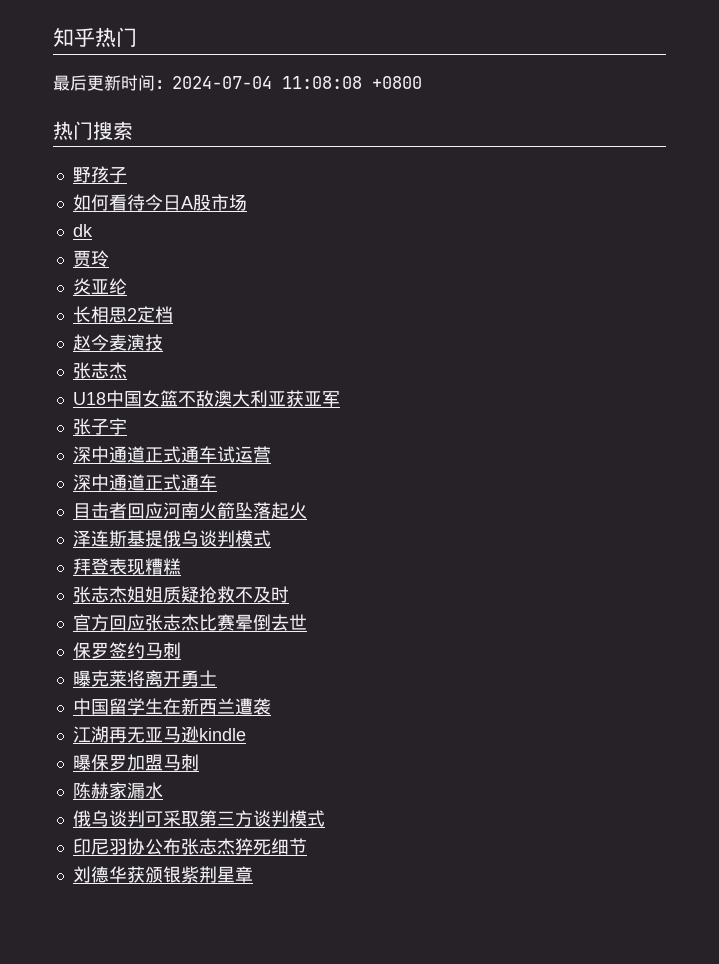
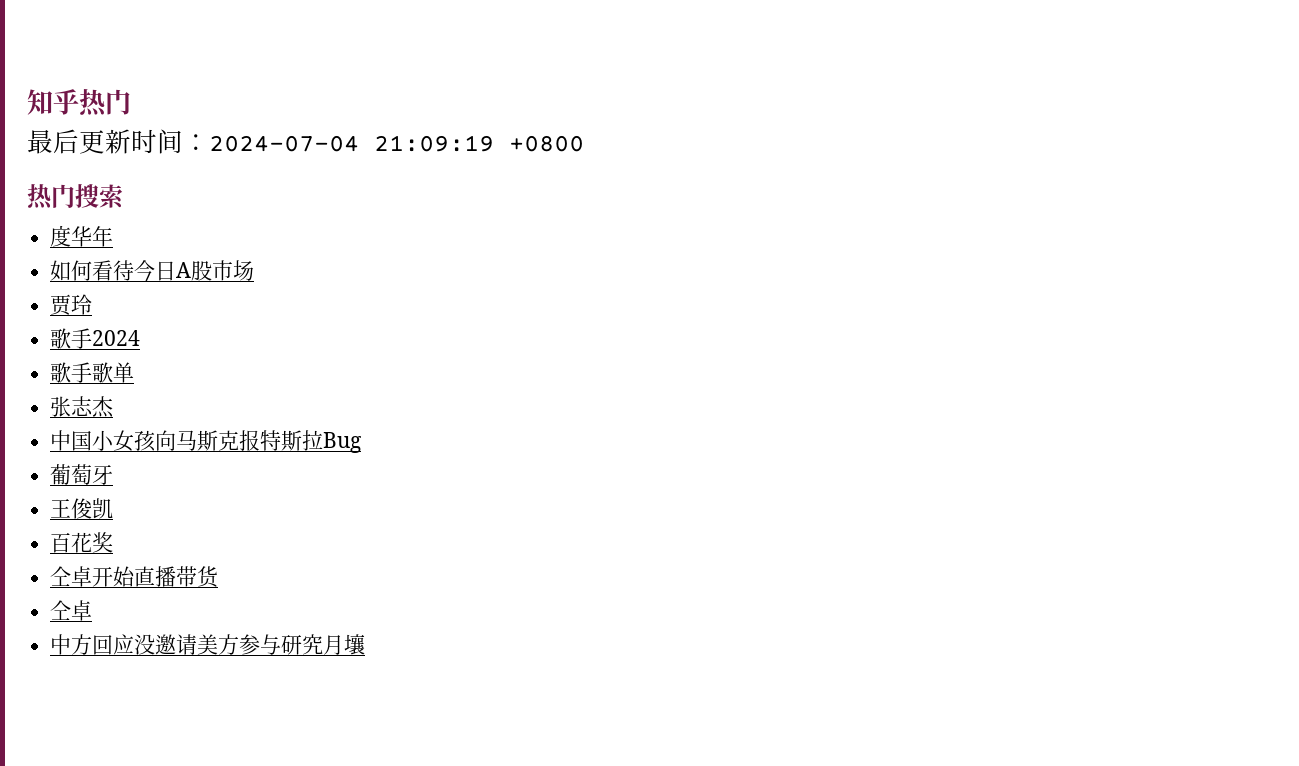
[282,76,362,89] 11:08:08 -> [374,135,494,152] 21:09:19
[72,166,127,183] 野孩子 -> [50,225,114,247] 度华年
[72,224,93,237] // dk -> (255, 270) none
[72,278,127,295] [72,306,173,323] [72,334,163,351] [72,362,127,379] [72,390,340,407] [72,418,127,435] [72,446,271,463] [72,474,217,491] [72,502,307,519] [72,530,271,547] [72,558,181,575] [72,586,289,603] [72,614,307,631] [72,642,181,659] [72,670,217,687] [72,698,271,715] [72,726,246,743] [72,754,199,771] [72,782,163,799] [72,810,325,827] [72,838,307,855] [72,866,253,883] 炎亚纶 // 长相思2定档 // 赵今麦演技 // 张志杰 // U18中国女篮不敌澳大利亚获亚军 // 张子宇 // 深中通道正式通车试运营 // 深中通道正式通车 // 目击者回应河南火箭坠落起火 // 泽连斯基提俄乌谈判模式 // 拜登表现糟糕 // 张志杰姐姐质疑抢救不及时 // 官方回应张志杰比赛晕倒去世 // 保罗签约马刺 // 曝克莱将离开勇士 // 中国留学生在新西兰遭袭 // 江湖再无亚马逊kindle // 曝保罗加盟马刺 // 陈赫家漏水 // 俄乌谈判可采取第三方谈判模式 // 印尼羽协公布张志杰猝死细节 // 刘德华获颁银紫荆星章 -> [50,328,141,349] [50,362,135,383] [50,396,115,418] [50,430,363,453] [50,464,114,485] [50,498,114,519] [50,532,114,553] [50,566,221,588] [50,600,93,621] [50,634,366,655] 歌手2024 // 歌手歌单 // 张志杰 // 中国小女孩向马斯克报特斯拉Bug // 葡萄牙 // 王俊凯 // 百花奖 // 仝卓开始直播带货 // 仝卓 // 中方回应没邀请美方参与研究月壤

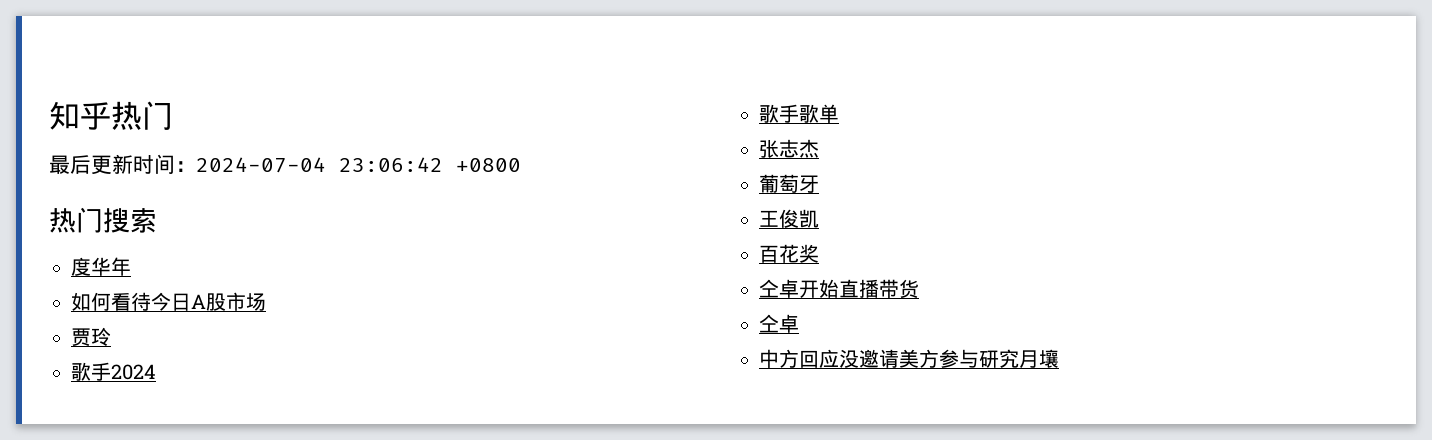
[374,135,494,152] 21:09:19 -> [339,157,443,172] 23:06:42
[50,430,363,453] // 中国小女孩向马斯克报特斯拉Bug -> (819, 148) none

